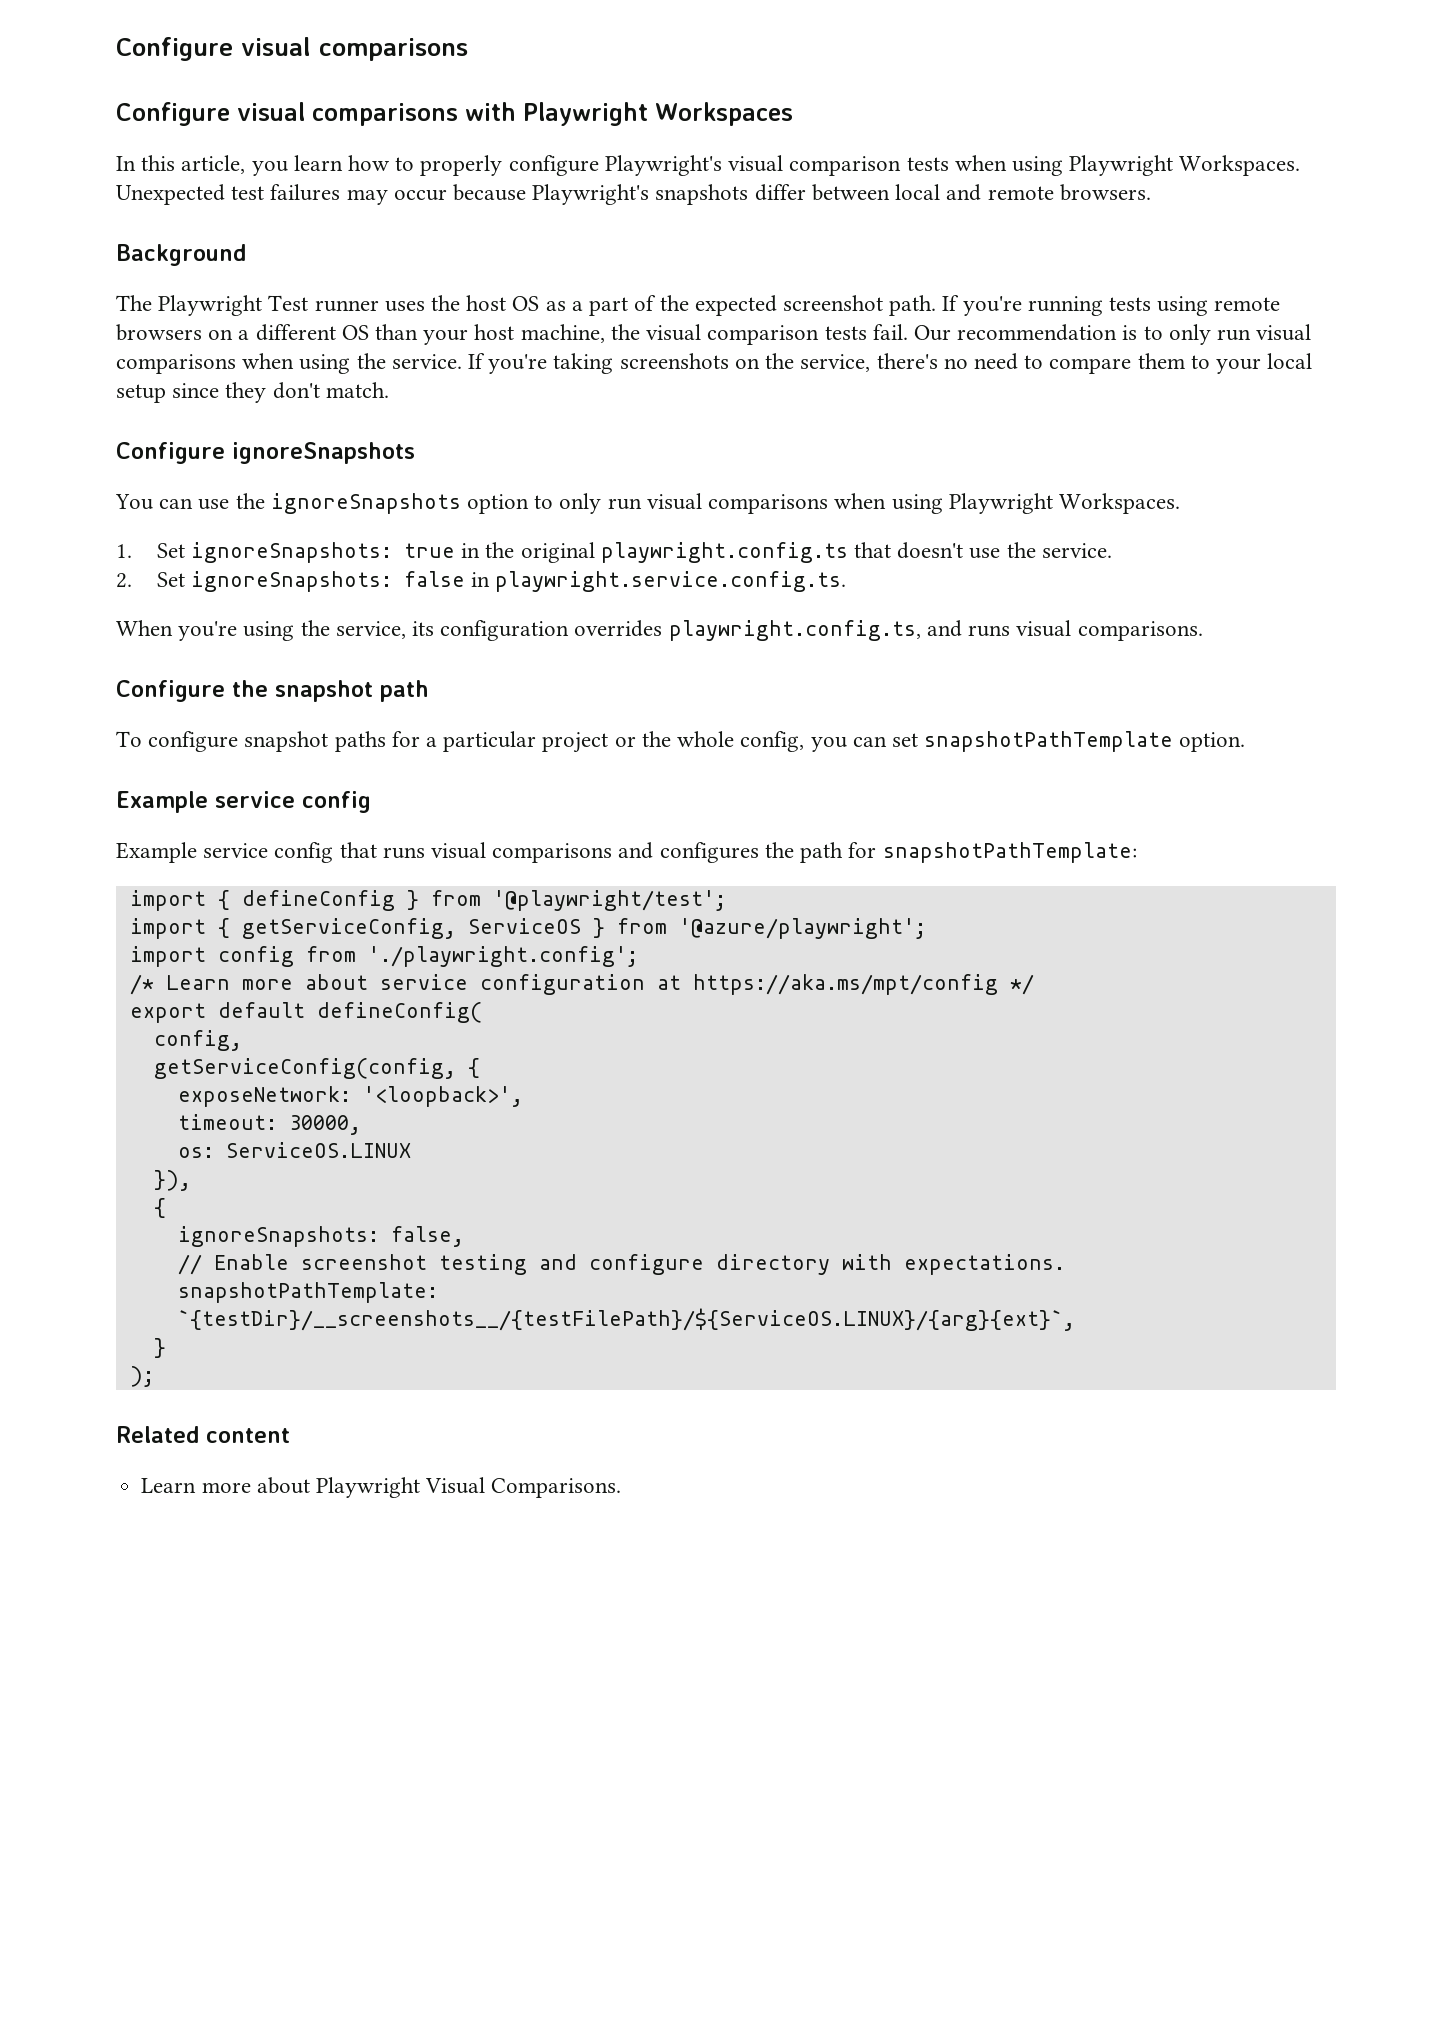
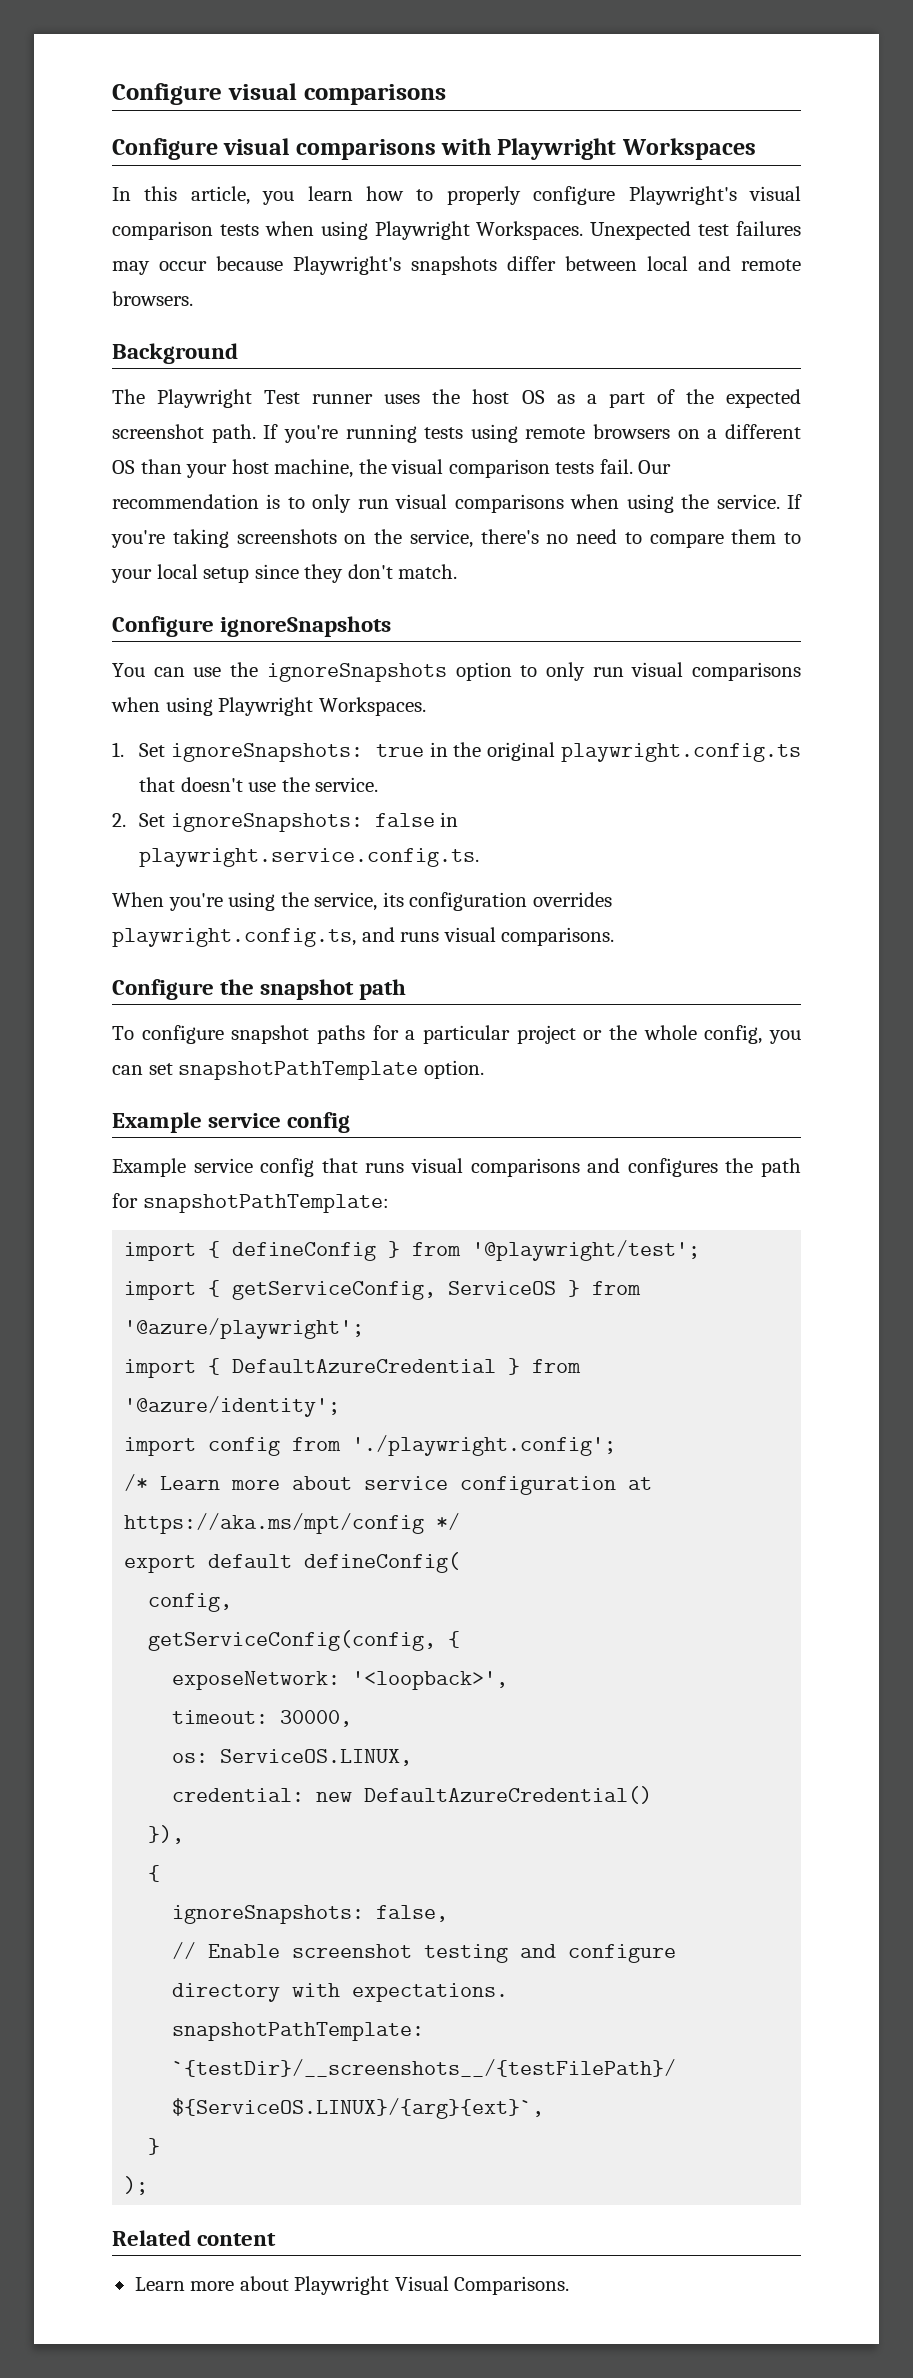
(926, 928) none -> [124,1358,582,1378] [124,1396,341,1417] // import { DefaultAzureCredential } from '@azure/identity';
[225,1142,411,1158] ServiceOS.LINUX -> [220,1749,413,1766] [172,1786,653,1804] ServiceOS.LINUX, // credential: new DefaultAzureCredential()

